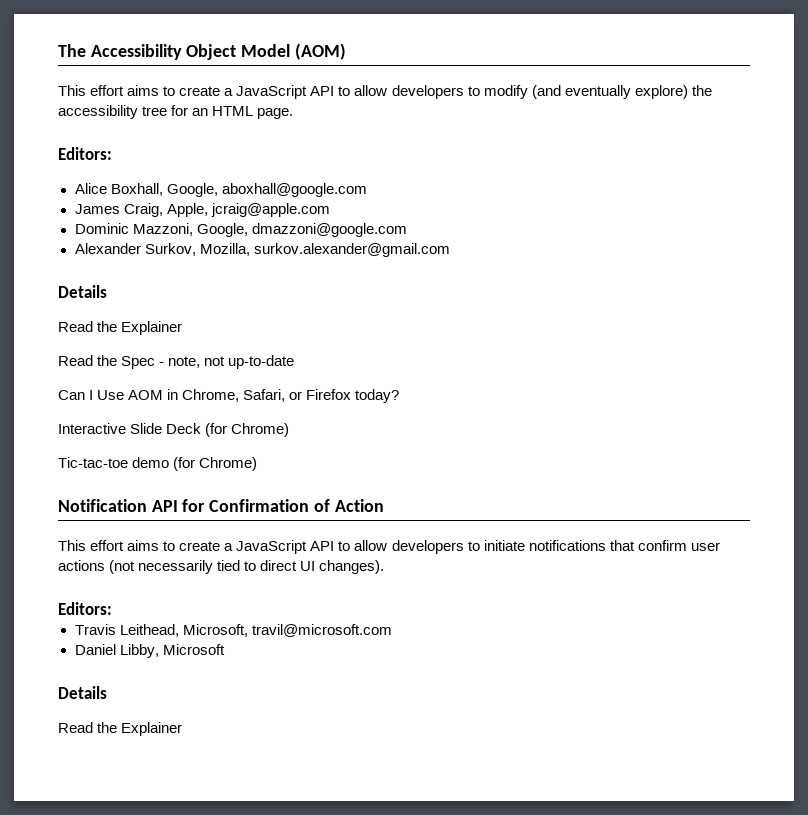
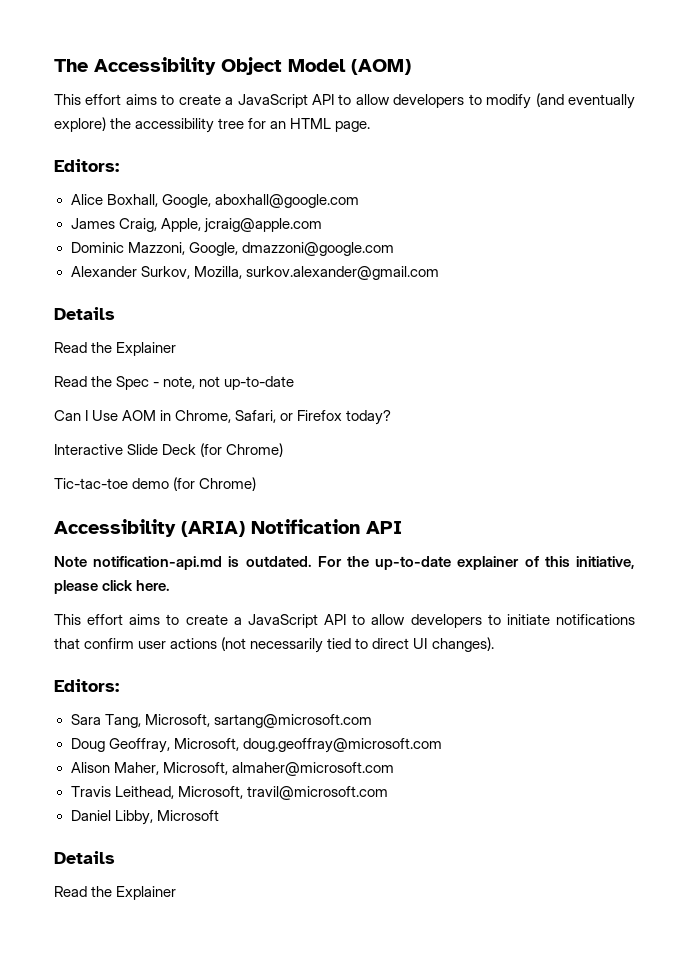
(258, 464) none -> [54,519,245,537] Accessibility (ARIA)
[182,499,384,512] for Confirmation of Action -> [54,556,635,570] [54,580,171,594] // Note notification-api.md is outdated. For the up-to-date explainer of this initiative, please click here.
(112, 608) none -> [70,714,372,728] [70,738,442,753] [70,762,394,776] // Sara Tang, Microsoft, sartang@microsoft.com // Doug Geoffray, Microsoft, doug.geoffray@microsoft.com // Alison Maher, Microsoft, almaher@microsoft.com

